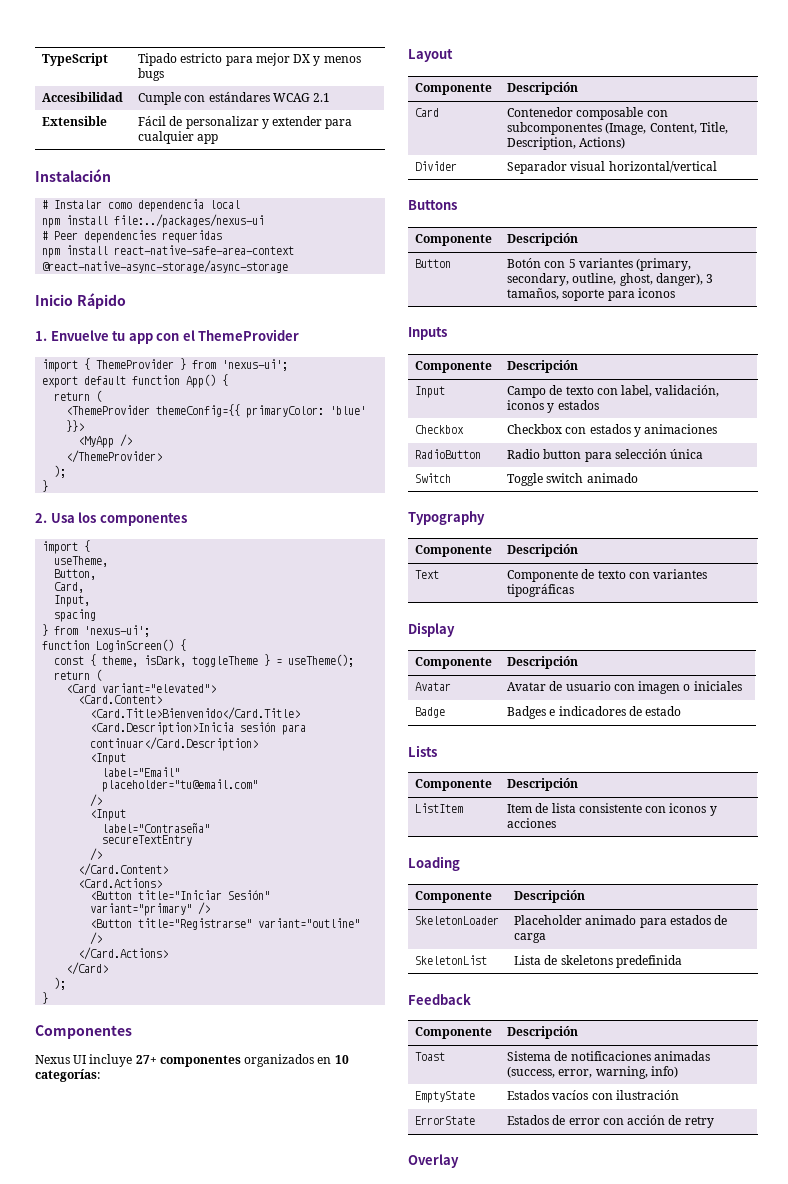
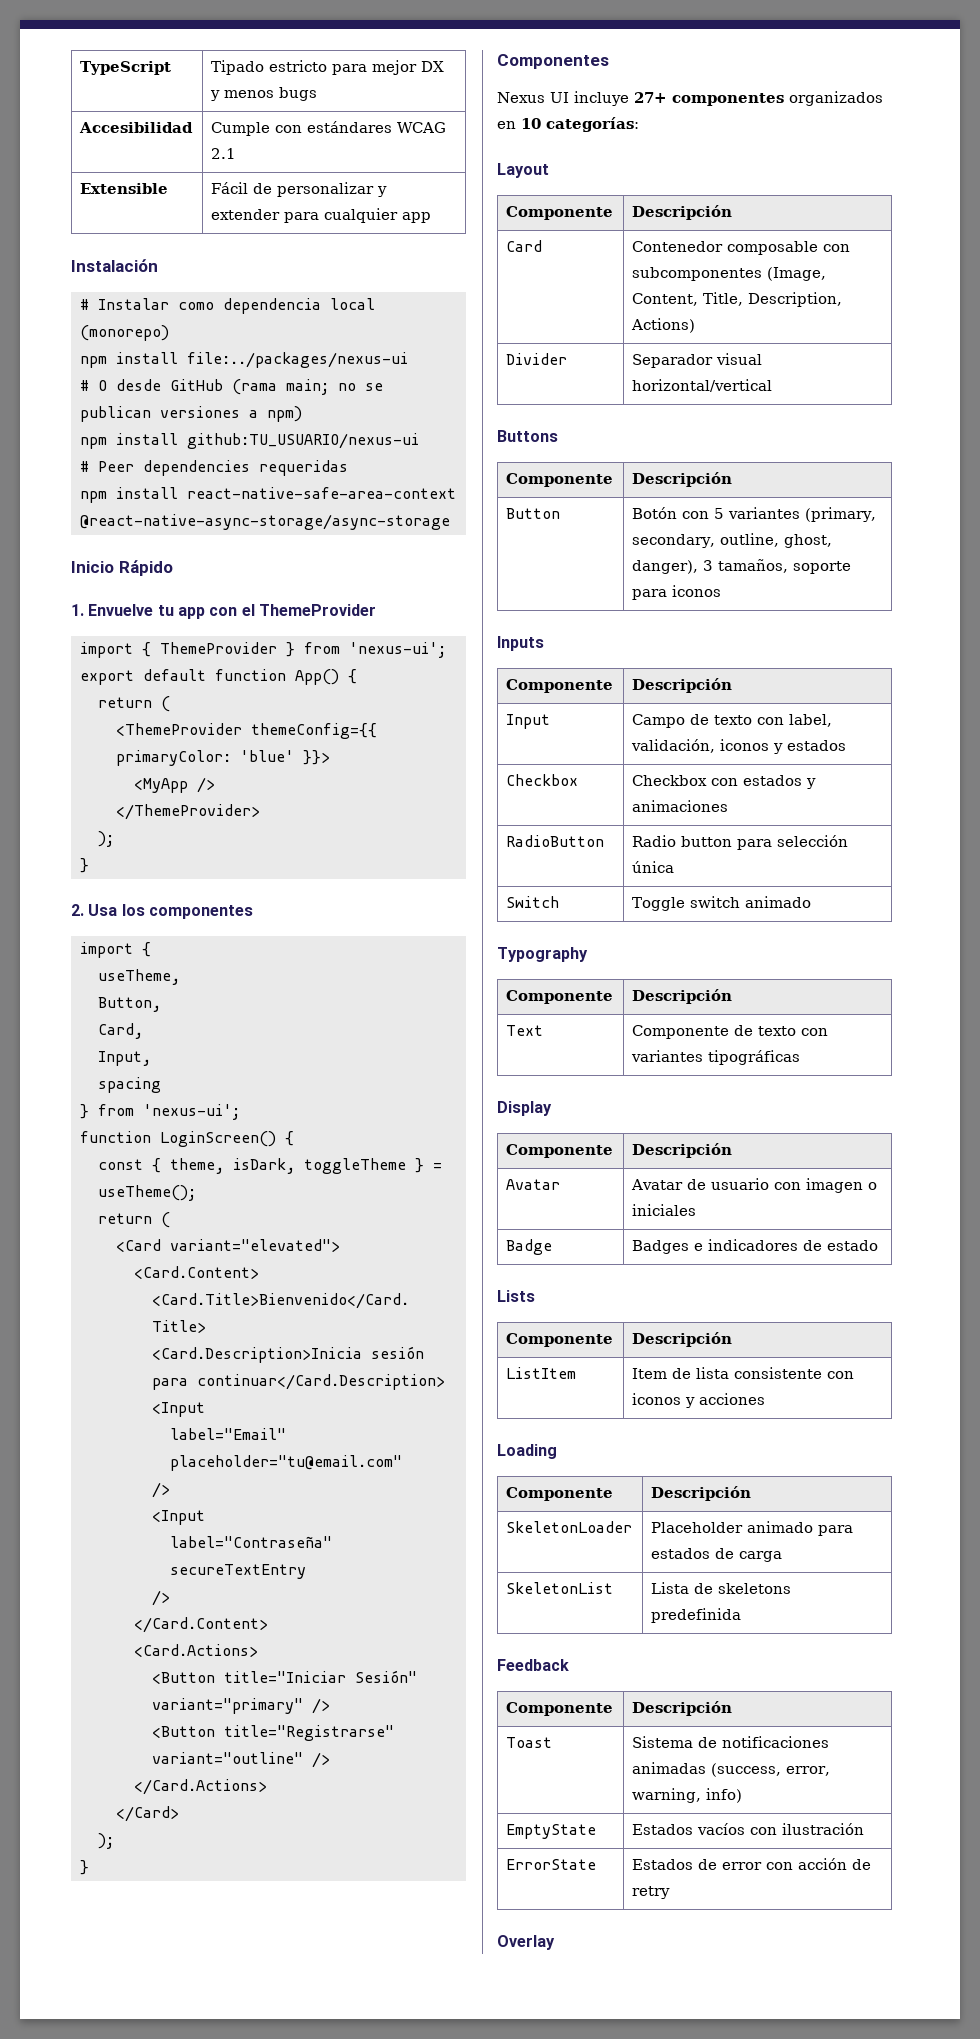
(241, 204) none -> [80,325,169,341] (monorepo)
(265, 221) none -> [80,379,383,395] [80,406,302,422] [80,433,419,449] // # O desde GitHub (rama main; no se publican versiones a npm) // npm install github:TU_USUARIO/nexus-ui

